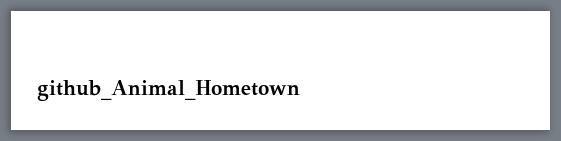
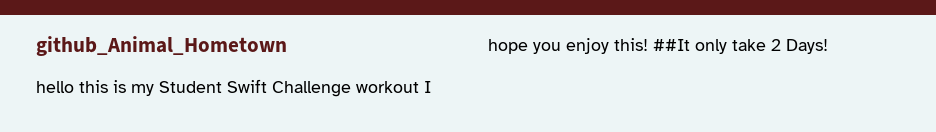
(300, 90) none -> [36,79,431,97] [488,38,828,54] // hello this is my Student Swift Challenge workout I hope you enjoy this! ##It only take 2 Days!

